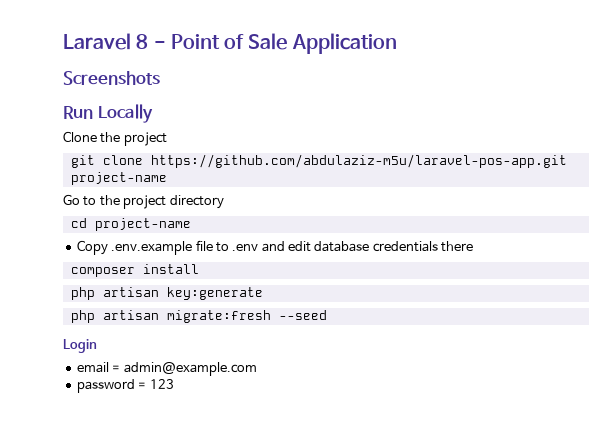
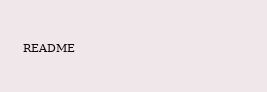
[63,33,397,54] [63,71,160,85] [63,104,153,123] [63,131,167,146] [70,154,567,168] [70,172,167,185] [63,194,224,209] [70,218,191,231] [76,240,474,255] [70,264,199,277] [70,287,263,300] [70,310,327,323] [63,339,97,353] [76,362,257,376] [76,379,174,393] Laravel 8 - Point of Sale Application // Screenshots // Run Locally // Clone the project // git clone https://github.com/abdulaziz-m5u/laravel-pos-app.git project-name // Go to the project directory // cd project-name // Copy .env.example file to .env and edit database credentials there // composer install // php artisan key:generate // php artisan migrate:fresh --seed // Login // email = admin@example.com // password = 123 -> [23,44,75,52] README

